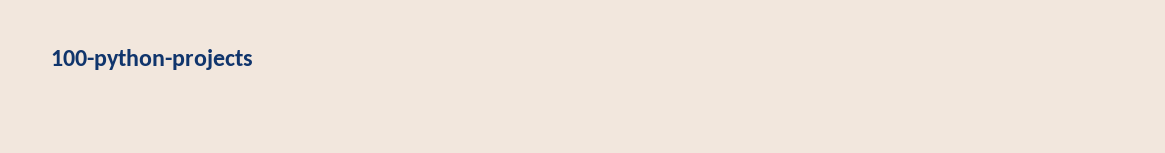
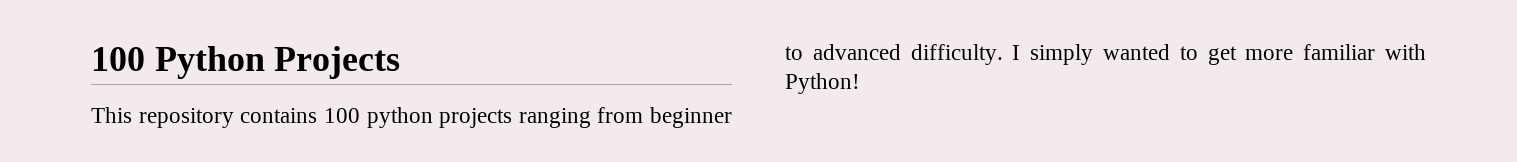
[51,49,253,70] 100-python-projects -> [91,46,401,79] [91,107,732,128] [785,44,1426,65] [785,73,860,94] 100 Python Projects // This repository contains 100 python projects ranging from beginner to advanced difficulty. I simply wanted to get more familiar with Python!

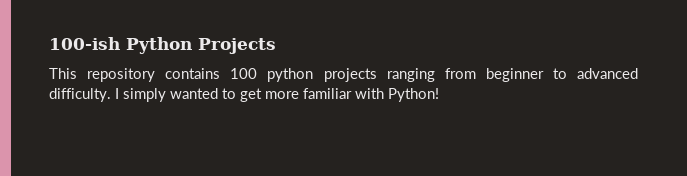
[91,47,145,71] 100 -> [49,37,120,50] 100-ish

